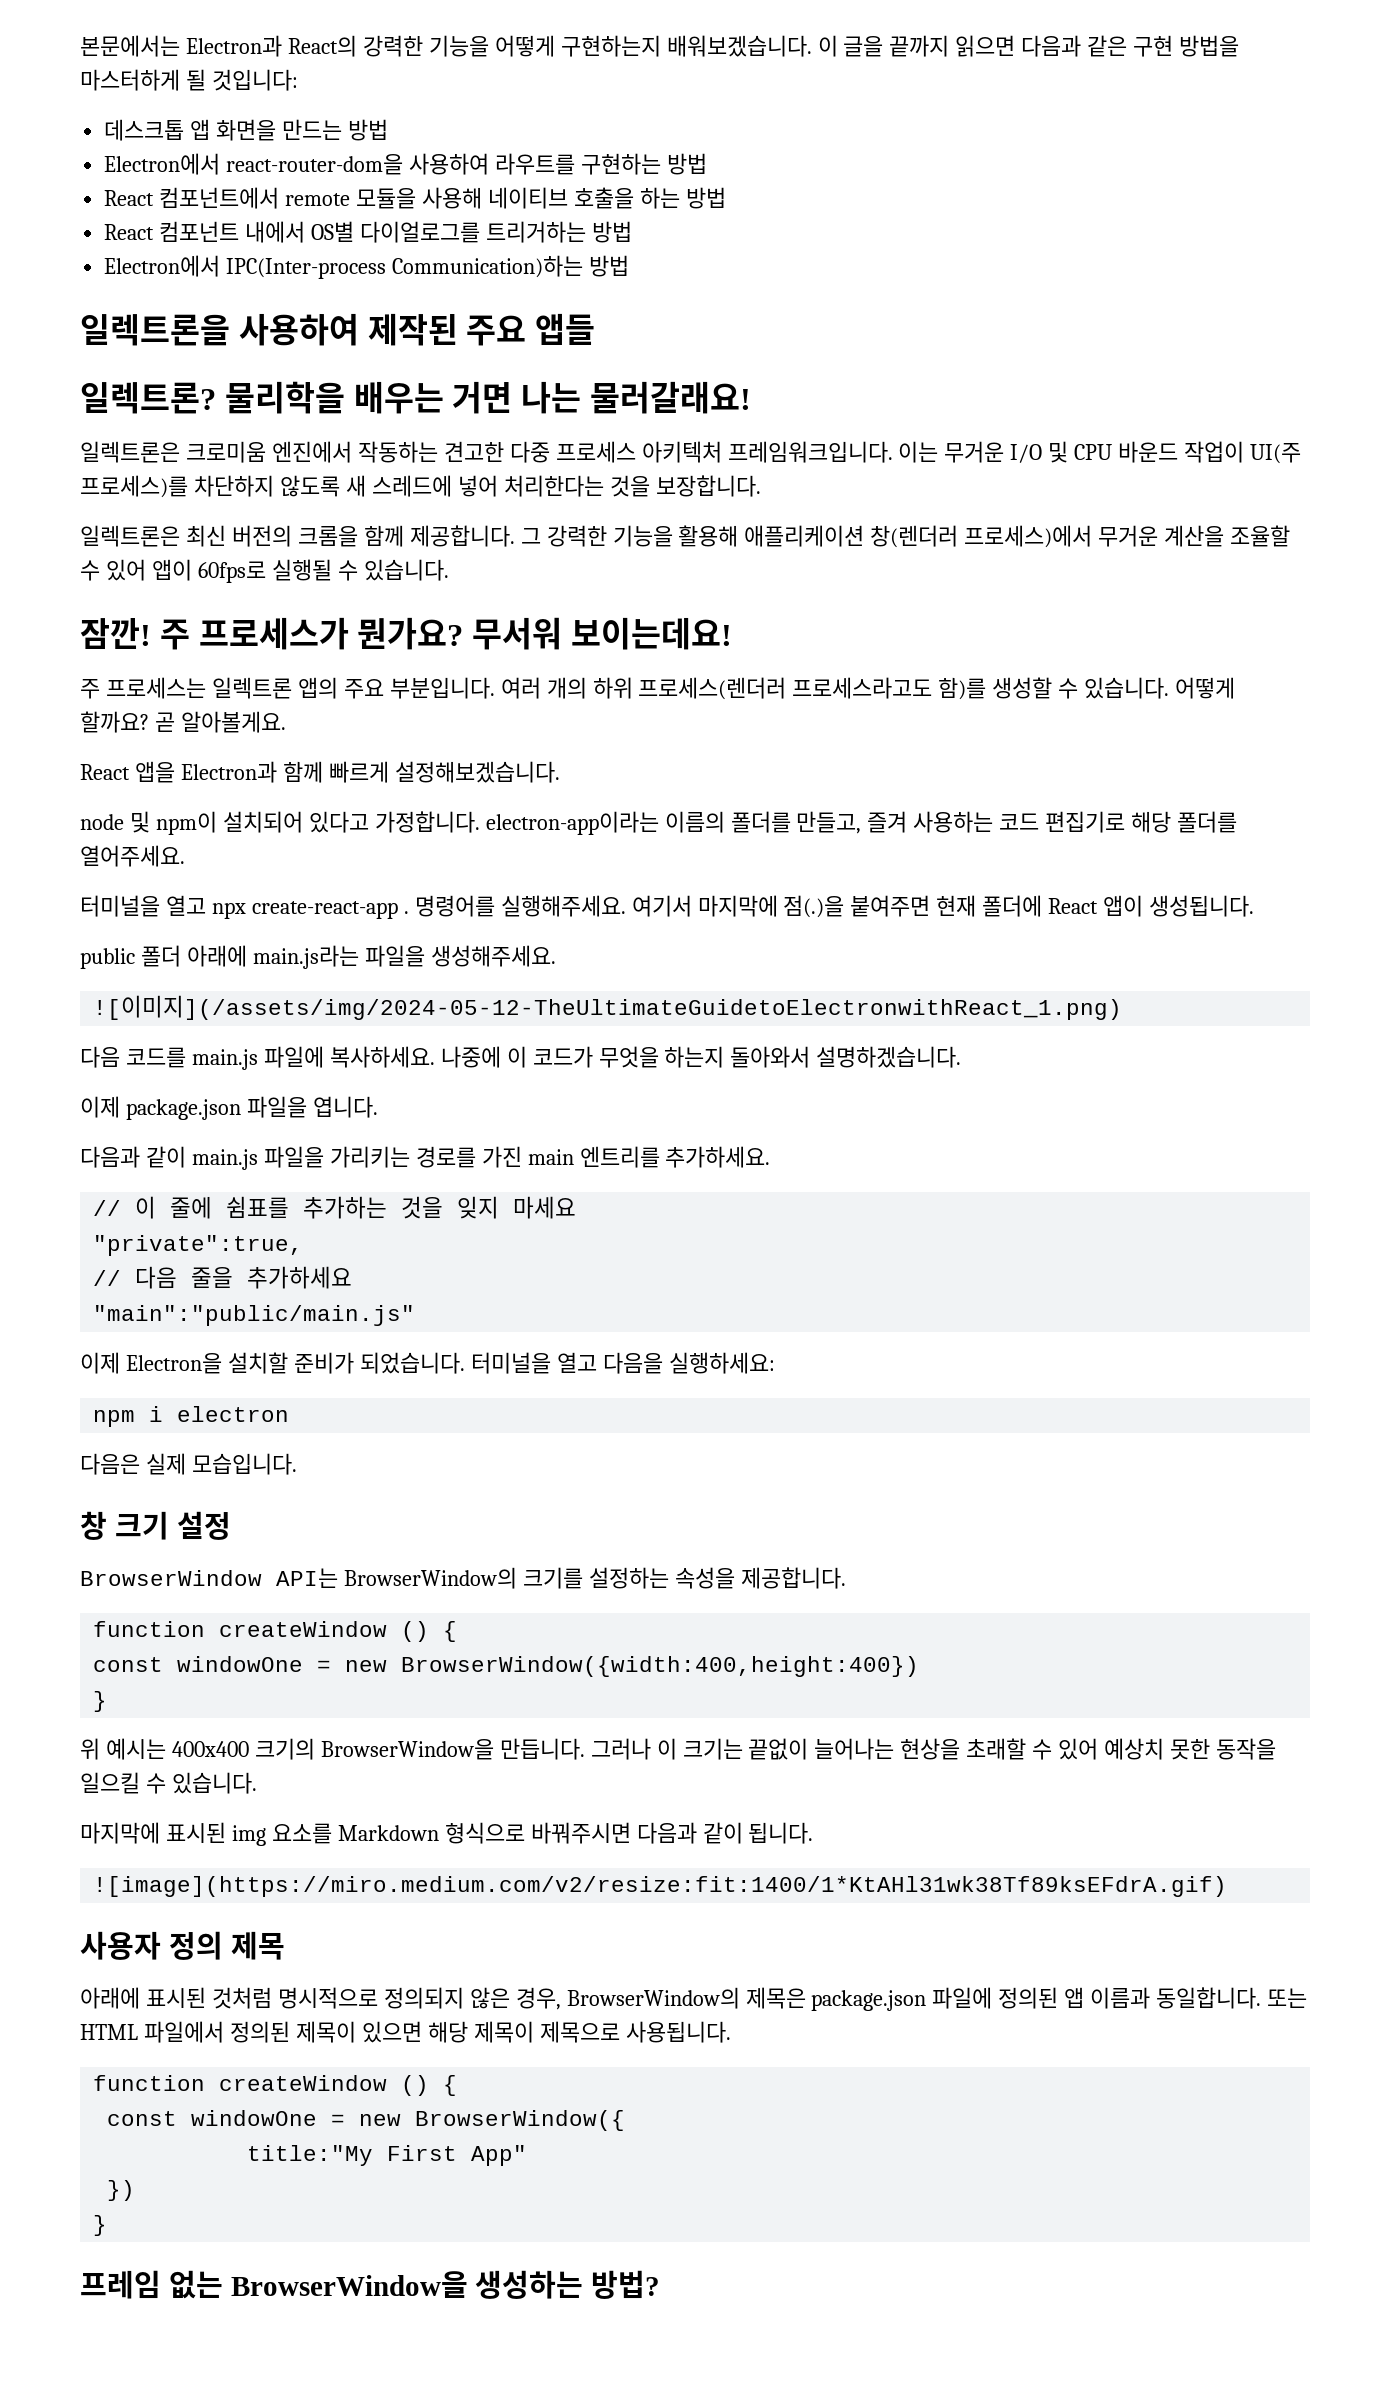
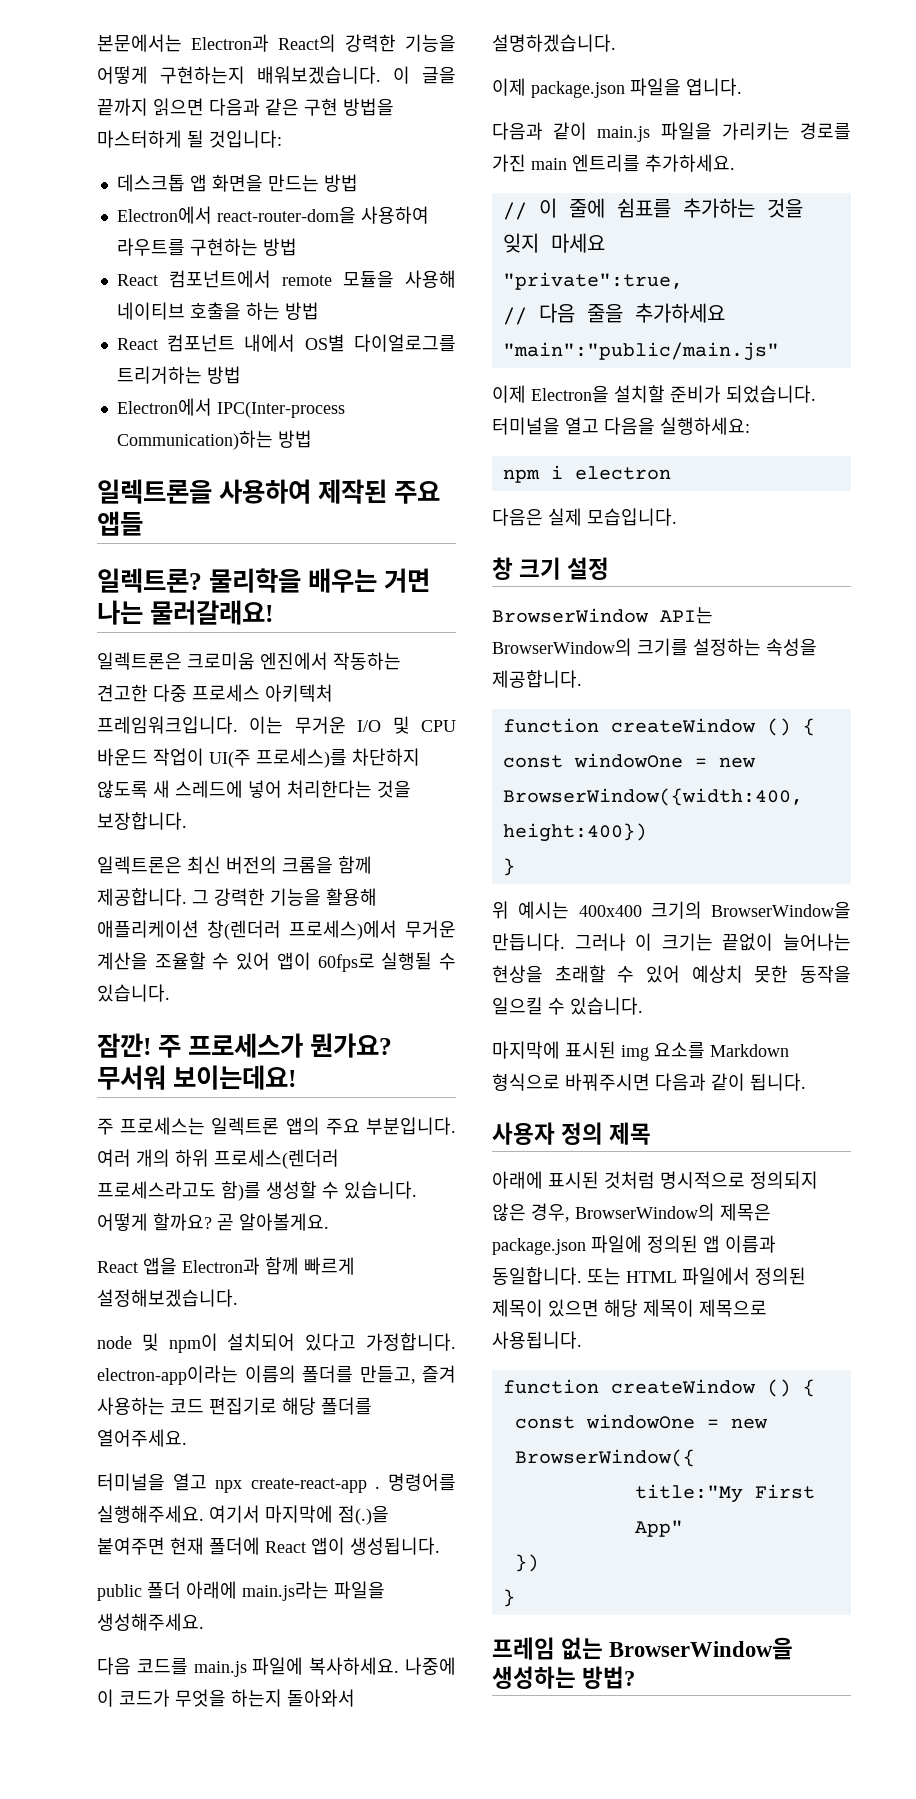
[93,995,1123,1020] // ![이미지](/assets/img/2024-05-12-TheUltimateGuidetoElectronwithReact_1.png) -> (204, 1622) none
[93,1876,1228,1897] // ![image](https://miro.medium.com/v2/resize:fit:1400/1*KtAHl31wk38Tf89ksEFdrA.gif) -> (806, 1082) none

